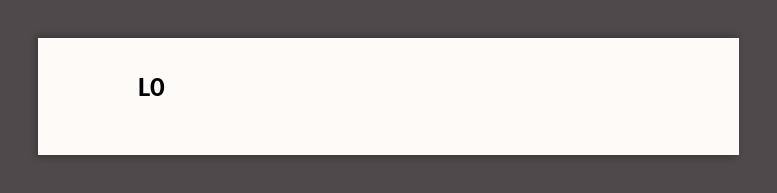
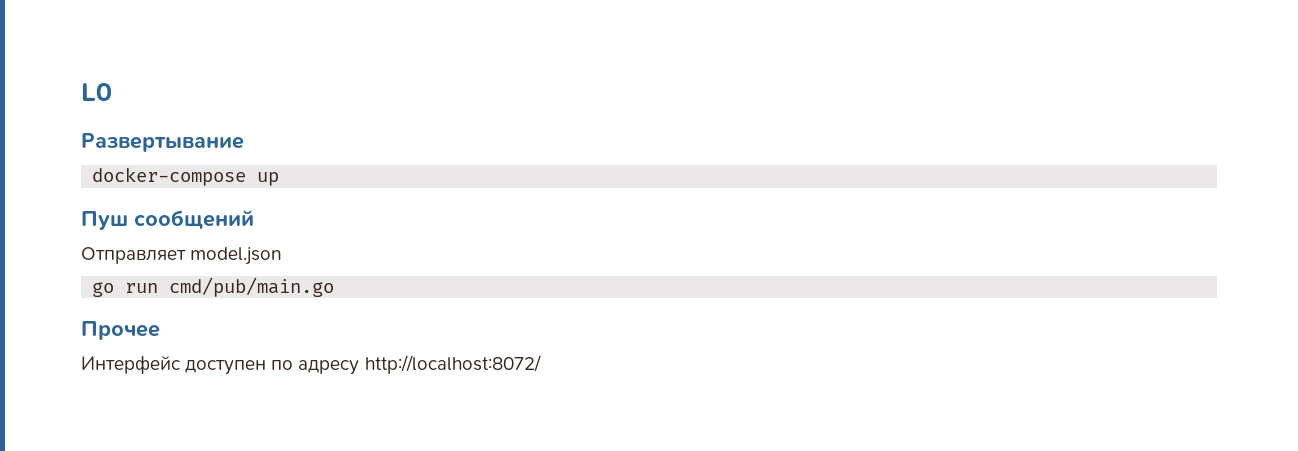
(165, 87) none -> [81,133,244,152] [92,167,280,186] [81,210,254,230] [81,247,283,265] [92,277,335,297] [81,321,160,340] [81,355,541,375] // Развертывание // docker-compose up // Пуш сообщений // Отправляет model.json // go run cmd/pub/main.go // Прочее // Интерфейс доступен по адресу http://localhost:8072/

